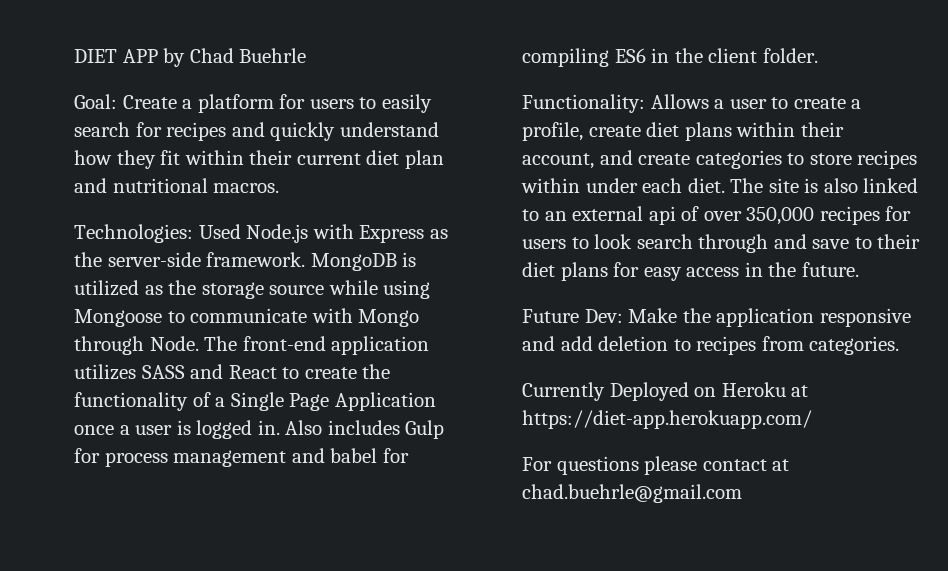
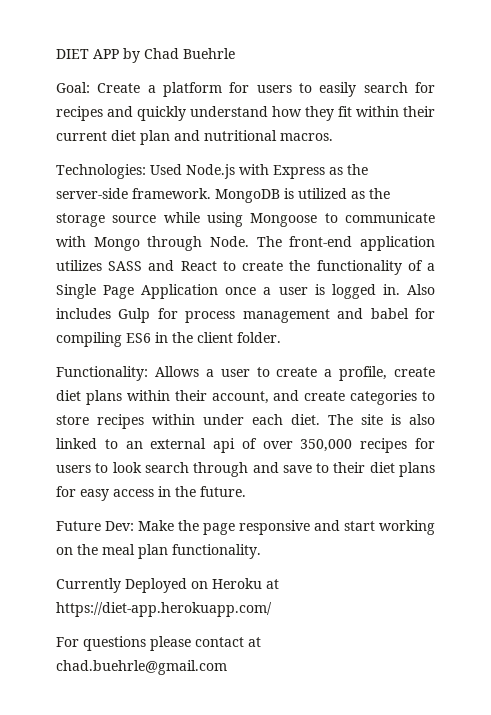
[716,308,815,327] application -> [203,523,235,535] page
[560,336,900,355] add deletion to recipes from categories. -> [344,520,435,535] [56,544,261,559] start working on the meal plan functionality.

